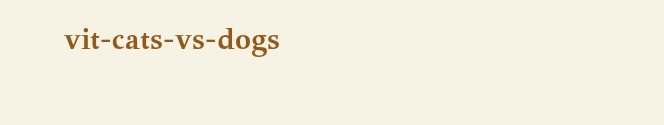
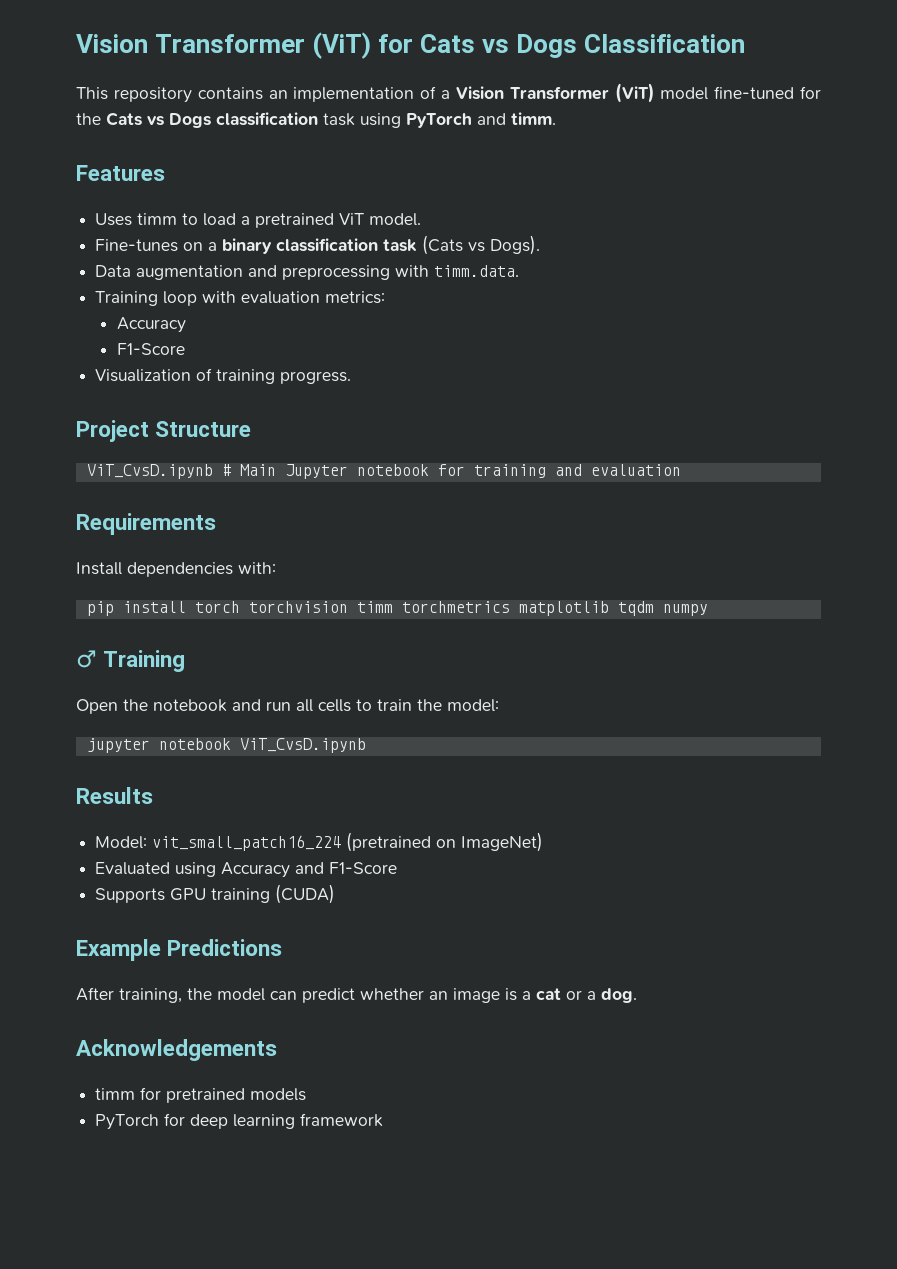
[64,28,280,57] vit-cats-vs-dogs -> [76,32,746,59] [76,83,822,103] [76,112,556,128] [76,165,165,181] [95,213,422,228] [95,235,541,255] [95,265,520,280] [95,291,386,306] [116,317,186,333] [116,343,185,355] [95,368,352,384] [76,420,252,442] [86,464,681,479] [76,513,216,535] [76,562,276,577] [86,601,708,616] [76,650,186,672] [76,699,499,714] [86,738,366,753] [76,787,153,804] [95,832,544,852] [95,862,398,878] [95,884,336,904] [76,939,283,961] [76,987,637,1003] [76,1039,277,1061] [95,1087,307,1103] [95,1113,384,1130] Vision Transformer (ViT) for Cats vs Dogs Classification // This repository contains an implementation of a Vision Transformer (ViT) model fine-tuned for the Cats vs Dogs classification task using PyTorch and timm. // Features // Uses timm to load a pretrained ViT model. // Fine-tunes on a binary classification task (Cats vs Dogs). // Data augmentation and preprocessing with timm.data. // Training loop with evaluation metrics: // Accuracy // F1-Score // Visualization of training progress. // Project Structure // ViT_CvsD.ipynb # Main Jupyter notebook for training and evaluation // Requirements // Install dependencies with: // pip install torch torchvision timm torchmetrics matplotlib tqdm numpy // ♂ Training // Open the notebook and run all cells to train the model: // jupyter notebook ViT_CvsD.ipynb // Results // Model: vit_small_patch16_224 (pretrained on ImageNet) // Evaluated using Accuracy and F1-Score // Supports GPU training (CUDA) // Example Predictions // After training, the model can predict whether an image is a cat or a dog. // Acknowledgements // timm for pretrained models // PyTorch for deep learning framework

